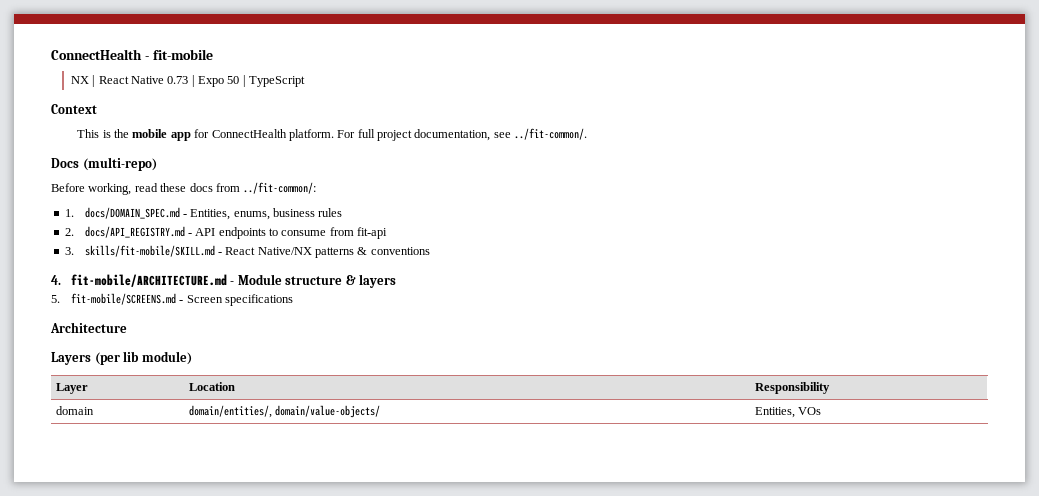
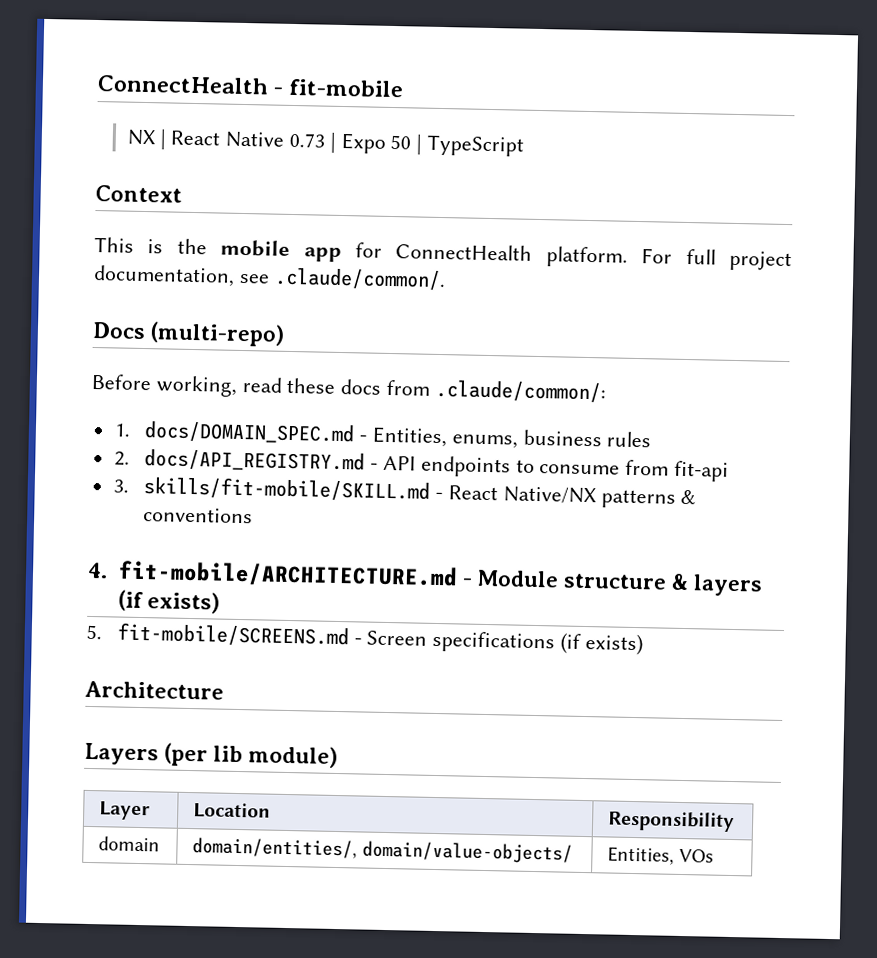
[514,128,588,140] ../fit-common/. -> [273,267,446,291] .claude/common/.
[243,182,317,194] ../fit-common/: -> [434,379,606,403] .claude/common/:
(397, 281) none -> [117,589,220,614] (if exists)
(293, 300) none -> [560,632,643,656] (if exists)

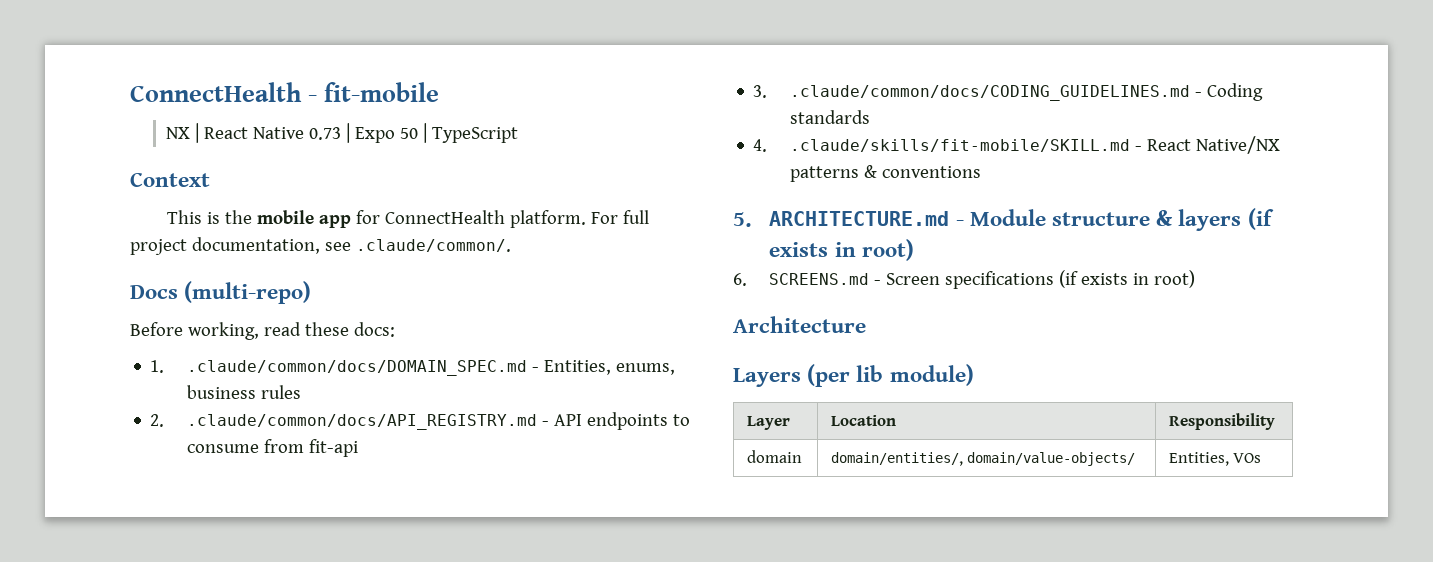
[340,379,606,403] docs from .claude/common/: -> [353,322,395,337] docs:
[144,421,356,445] docs/DOMAIN_SPEC.md -> [186,360,527,376] .claude/common/docs/DOMAIN_SPEC.md
[144,449,366,473] docs/API_REGISTRY.md -> [186,414,537,430] .claude/common/docs/API_REGISTRY.md
[143,476,431,502] skills/fit-mobile/SKILL.md -> [789,83,1263,101] [789,110,870,124] [753,139,1130,152] .claude/common/docs/CODING_GUIDELINES.md - Coding standards // 4. .claude/skills/fit-mobile/SKILL.md
[87,560,458,590] 4. fit-mobile/ARCHITECTURE.md -> [733,211,950,227] 5. ARCHITECTURE.md
[146,591,220,614] [86,622,349,648] exists) // 5. fit-mobile/SCREENS.md -> [769,239,914,261] [733,273,870,286] exists in root) // 6. SCREENS.md
[584,632,643,656] exists) -> [1081,270,1196,288] exists in root)

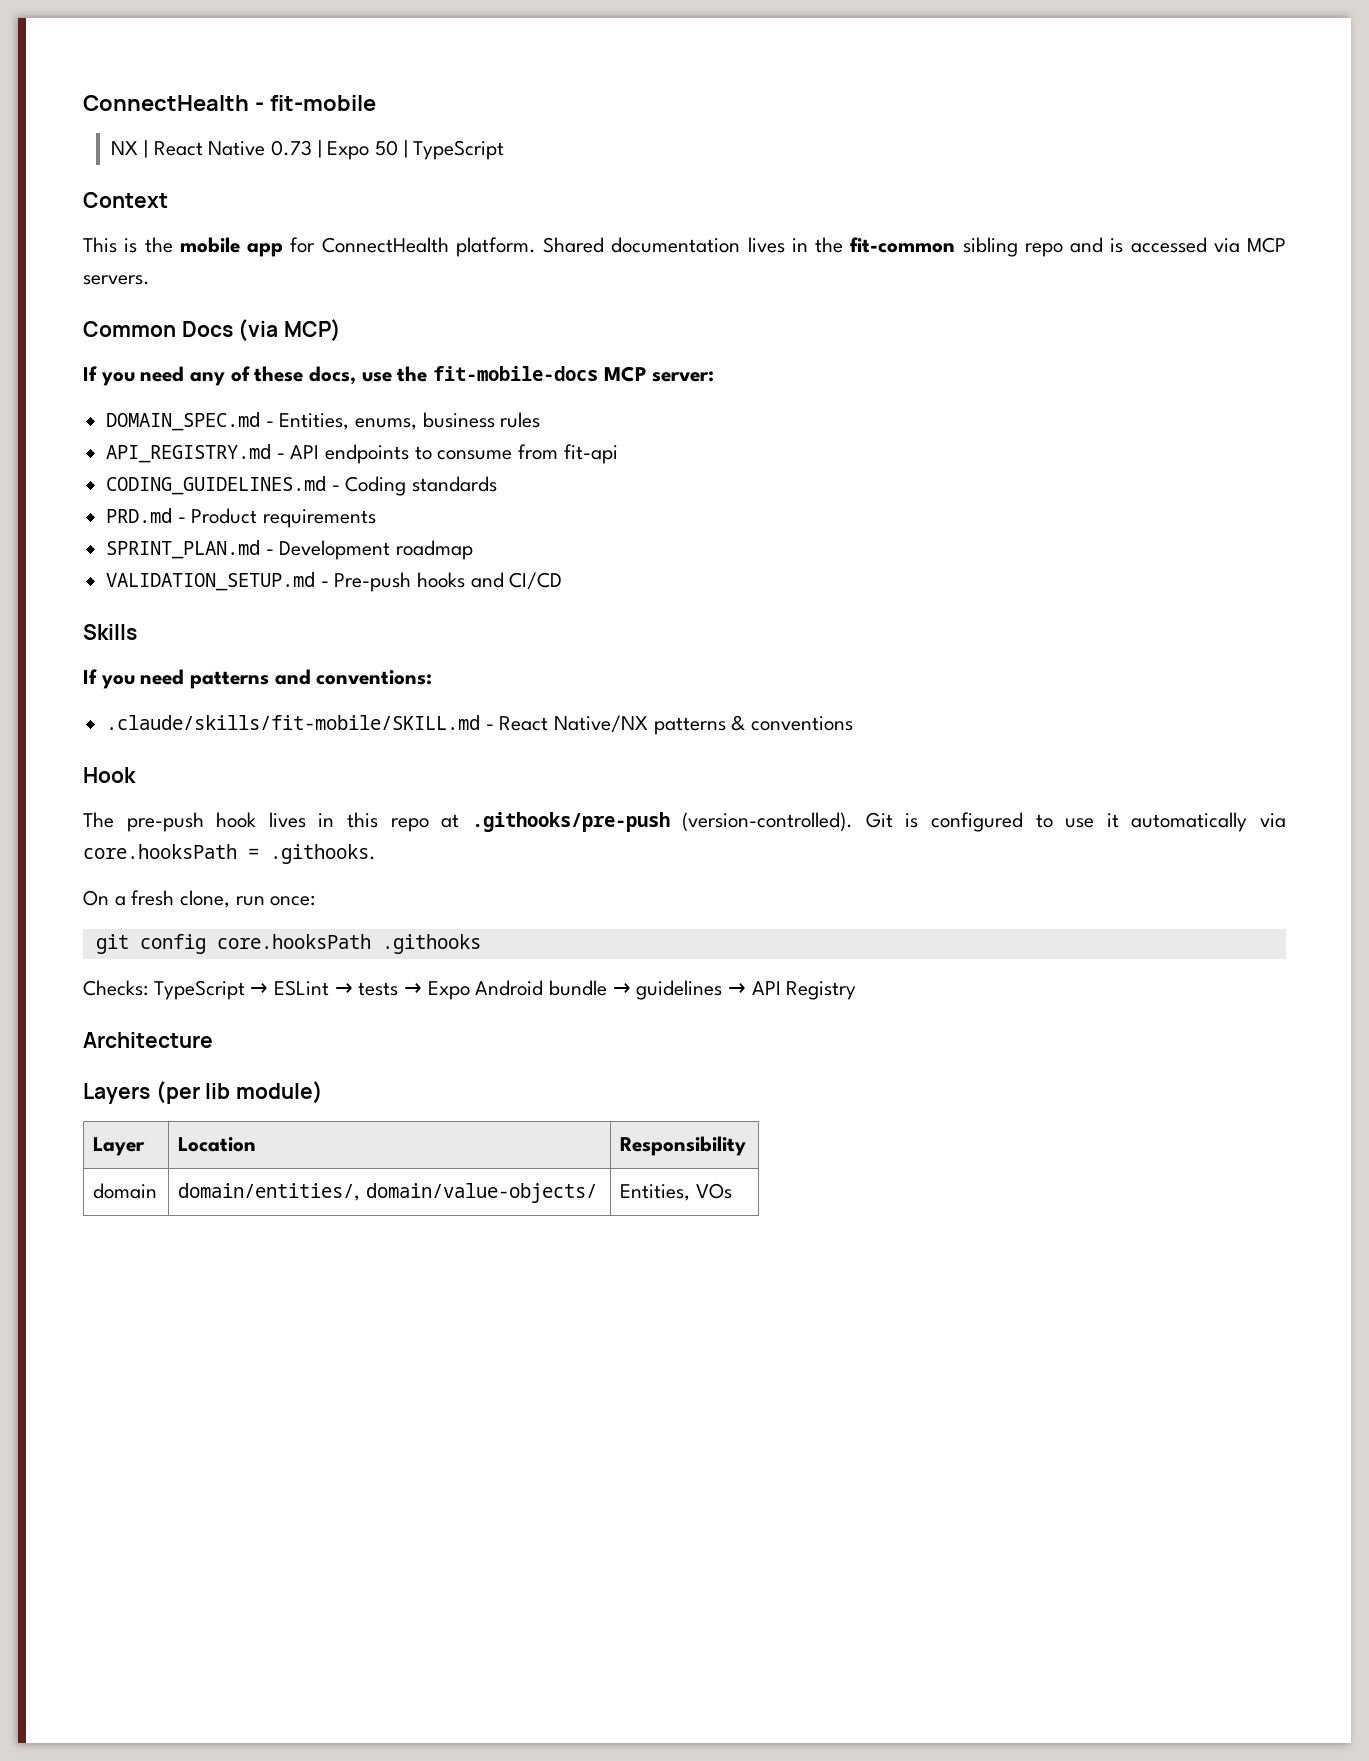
[591,210,650,224] [130,237,511,255] [130,281,312,304] [130,322,395,340] [150,360,527,376] For full project documentation, see .claude/common/. // Docs (multi-repo) // Before working, read these docs: // 1. .claude/common/docs/DOMAIN_SPEC.md -> [543,237,1286,257] [83,275,150,285] [83,319,342,341] [83,366,715,386] [106,412,261,431] Shared documentation lives in the fit-common sibling repo and is accessed via MCP servers. // Common Docs (via MCP) // If you need any of these docs, use the fit-mobile-docs MCP server: // DOMAIN_SPEC.md
[150,414,537,430] 2. .claude/common/docs/API_REGISTRY.md -> [106,444,272,463] API_REGISTRY.md
[753,85,1190,101] 3. .claude/common/docs/CODING_GUIDELINES.md -> [106,476,327,495] CODING_GUIDELINES.md
[753,139,768,152] 4. -> [106,508,377,528] [106,540,474,560] [106,572,563,592] [83,624,137,640] [83,669,433,689] PRD.md - Product requirements // SPRINT_PLAN.md - Development roadmap // VALIDATION_SETUP.md - Pre-push hooks and CI/CD // Skills // If you need patterns and conventions: //
[733,208,1274,231] [769,239,914,261] [733,270,1196,289] 5. ARCHITECTURE.md - Module structure & layers (if exists in root) // 6. SCREENS.md - Screen specifications (if exists in root) -> [83,767,136,783] [83,812,1286,832] [83,844,376,864] [83,890,316,908] [95,934,481,954] [83,980,857,1000] Hook // The pre-push hook lives in this repo at .githooks/pre-push (version-controlled). Git is configured to use it automatically via core.hooksPath = .githooks. // On a fresh clone, run once: // git config core.hooksPath .githooks // Checks: TypeScript → ESLint → tests → Expo Android bundle → guidelines → API Registry

